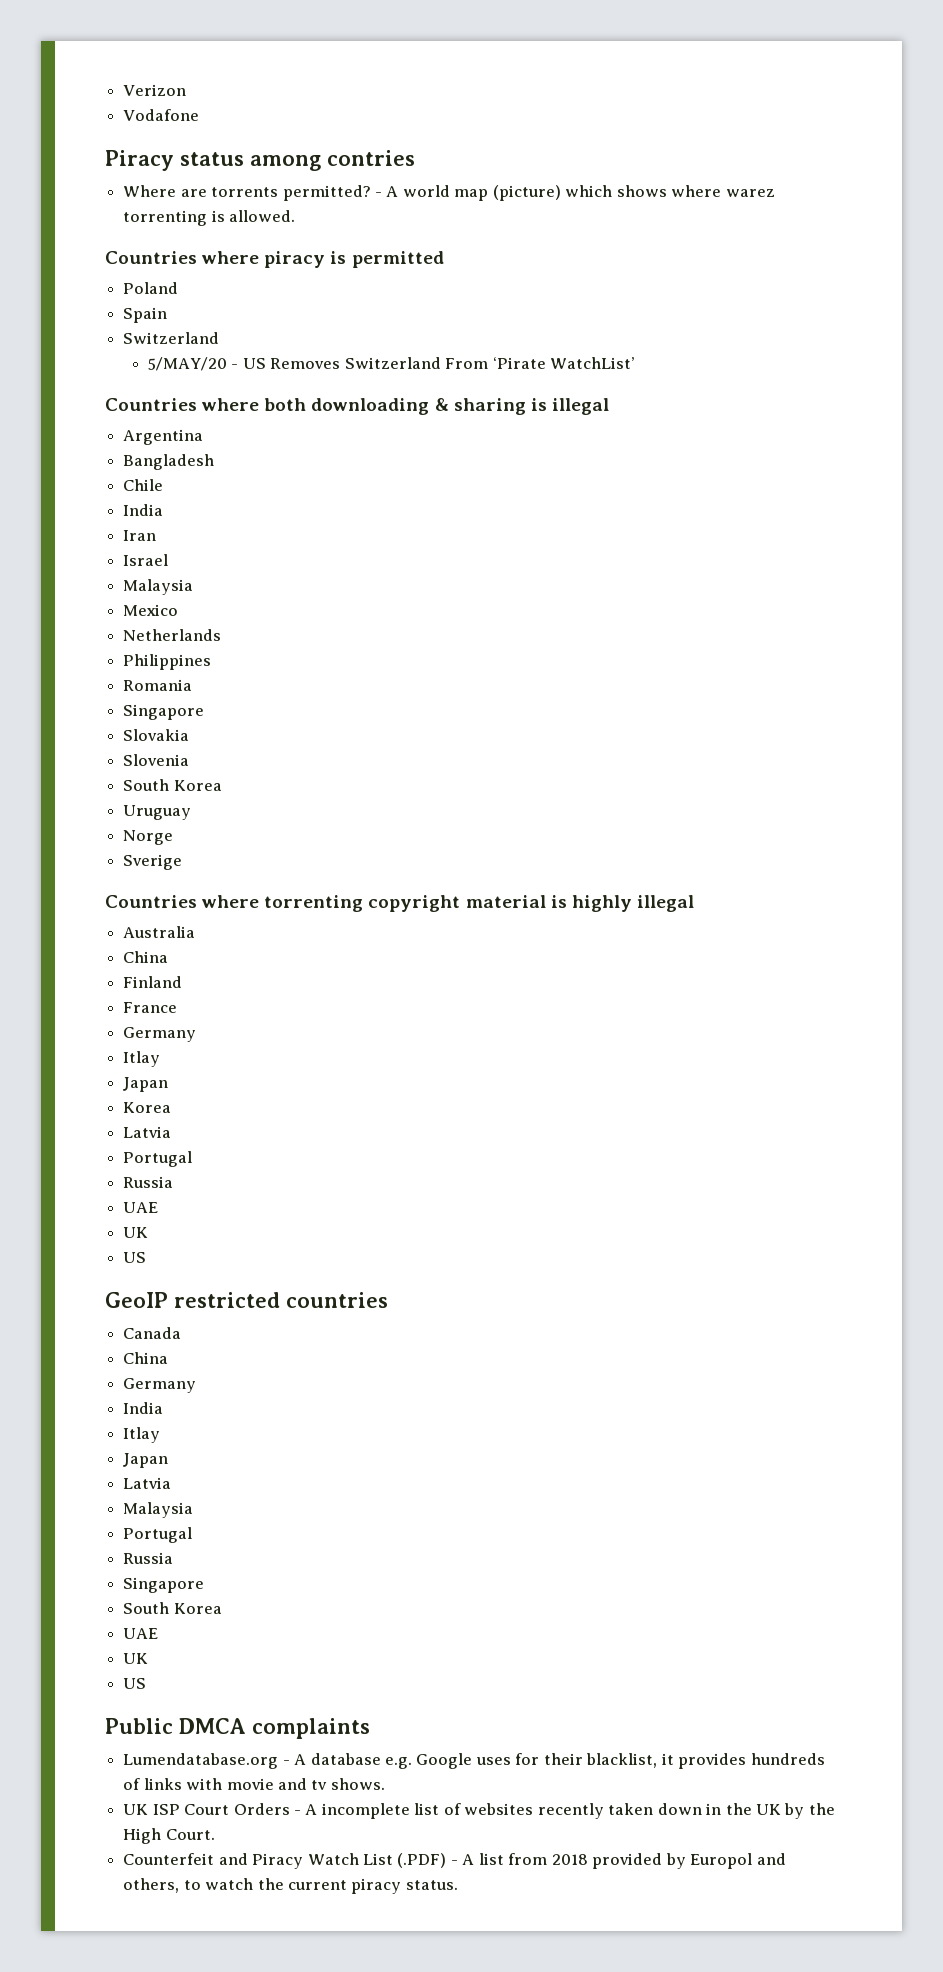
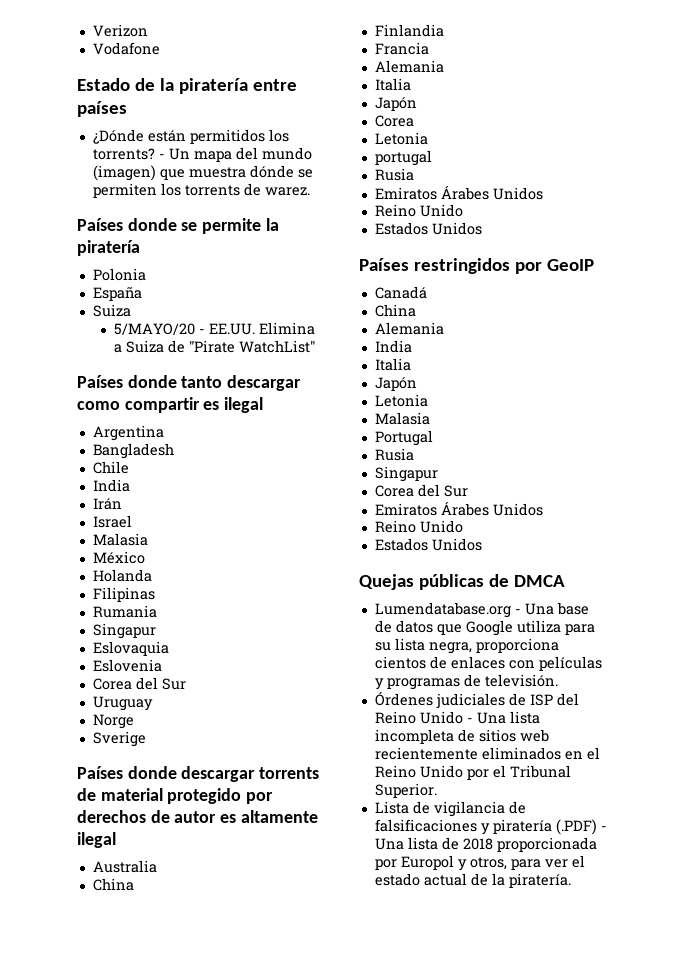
[105,150,415,171] [123,185,775,201] [123,210,296,226] [105,251,444,268] [123,282,179,294] [123,307,168,323] [123,332,220,344] [147,357,636,371] [105,398,609,415] Piracy status among contries // Where are torrents permitted? - A world map (picture) which shows where warez torrenting is allowed. // Countries where piracy is permitted // Poland // Spain // Switzerland // 5/MAY/20 - US Removes Switzerland From ‘Pirate WatchList’ // Countries where both downloading & sharing is illegal -> [77,78,297,94] [77,101,127,117] [92,129,289,144] [92,147,312,162] [92,165,313,181] [92,183,310,198] [77,218,279,234] [77,240,140,256] [92,268,146,281] [92,287,142,301] [92,304,131,317] [114,322,316,335] [114,340,316,353] [77,375,302,391] [77,397,264,413] Estado de la piratería entre países // ¿Dónde están permitidos los torrents? - Un mapa del mundo (imagen) que muestra dónde se permiten los torrents de warez. // Países donde se permite la piratería // Polonia // España // Suiza // 5/MAYO/20 - EE.UU. Elimina a Suiza de "Pirate WatchList" // Países donde tanto descargar como compartir es ilegal
[123,530,157,541] Iran -> [92,498,122,510] Irán
[123,579,194,595] [123,604,179,616] [123,629,222,641] [123,654,212,670] [123,679,193,691] [123,704,205,720] [123,729,190,741] [123,754,190,766] [123,779,222,791] [123,805,192,820] [123,830,174,845] [123,854,183,870] [105,895,694,912] [123,926,196,938] [123,951,169,963] [123,976,183,988] [123,1002,178,1013] [123,1027,197,1042] [123,1051,161,1067] [123,1077,169,1092] [123,1102,172,1113] [123,1126,172,1138] [123,1151,193,1167] [123,1176,174,1188] [123,1202,159,1213] [123,1227,149,1238] [123,1252,147,1263] [105,1292,388,1308] [123,1327,182,1339] [123,1352,169,1364] [123,1378,197,1393] [123,1402,164,1414] [123,1427,161,1443] [123,1453,169,1468] [123,1477,172,1489] [123,1502,194,1518] [123,1527,193,1543] [123,1552,174,1564] [123,1577,205,1593] [123,1602,222,1614] [123,1628,159,1639] [123,1653,149,1664] [123,1678,147,1689] [105,1718,173,1734] Malaysia // Mexico // Netherlands // Philippines // Romania // Singapore // Slovakia // Slovenia // South Korea // Uruguay // Norge // Sverige // Countries where torrenting copyright material is highly illegal // Australia // China // Finland // France // Germany // Itlay // Japan // Korea // Latvia // Portugal // Russia // UAE // UK // US // GeoIP restricted countries // Canada // China // Germany // India // Itlay // Japan // Latvia // Malaysia // Portugal // Russia // Singapore // South Korea // UAE // UK // US // Public -> [92,533,148,546] [92,551,145,564] [92,569,152,582] [92,587,155,602] [92,605,157,618] [92,623,156,639] [92,641,169,656] [92,659,162,672] [92,677,186,690] [92,696,153,711] [92,714,134,729] [92,731,146,747] [77,766,320,782] [77,788,274,804] [77,810,318,823] [77,832,116,848] [92,860,157,873] [92,878,134,891] [374,24,444,37] [374,42,429,55] [374,60,444,73] [374,78,411,91] [374,97,417,111] [374,115,414,127] [374,132,428,145] [374,150,432,166] [374,168,414,181] [374,186,543,200] [374,204,463,217] [374,222,482,235] [359,258,594,274] [374,286,427,299] [374,304,416,317] [374,322,444,335] [374,340,412,353] [374,358,411,371] [374,377,417,391] [374,394,428,407] [374,412,430,425] [374,430,433,446] [374,448,414,461] [374,466,438,482] [374,484,468,497] [374,502,543,516] [374,520,463,533] [374,538,482,551] [359,574,509,590] Malasia // México // Holanda // Filipinas // Rumania // Singapur // Eslovaquia // Eslovenia // Corea del Sur // Uruguay // Norge // Sverige // Países donde descargar torrents de material protegido por derechos de autor es altamente ilegal // Australia // China // Finlandia // Francia // Alemania // Italia // Japón // Corea // Letonia // portugal // Rusia // Emiratos Árabes Unidos // Reino Unido // Estados Unidos // Países restringidos por GeoIP // Canadá // China // Alemania // India // Italia // Japón // Letonia // Malasia // Portugal // Rusia // Singapur // Corea del Sur // Emiratos Árabes Unidos // Reino Unido // Estados Unidos // Quejas públicas de
[252,1718,370,1739] complaints -> (565, 581) none
[294,1753,825,1769] [123,1778,385,1790] [123,1803,835,1819] [123,1828,215,1844] [123,1853,786,1869] [123,1878,458,1894] A database e.g. Google uses for their blacklist, it provides hundreds of links with movie and tv shows. // UK ISP Court Orders - A incomplete list of websites recently taken down in the UK by the High Court. // Counterfeit and Piracy Watch List (.PDF) - A list from 2018 provided by Europol and others, to watch the current piracy status. -> [524,602,589,615] [374,620,595,636] [374,638,559,654] [374,656,602,671] [374,674,558,690] [374,692,579,709] [374,711,540,724] [374,729,549,744] [374,747,600,760] [374,765,571,780] [374,783,437,798] [374,801,526,817] [374,819,607,835] [374,837,597,852] [374,855,585,871] [374,873,571,888] Una base de datos que Google utiliza para su lista negra, proporciona cientos de enlaces con películas y programas de televisión. // Órdenes judiciales de ISP del Reino Unido - Una lista incompleta de sitios web recientemente eliminados en el Reino Unido por el Tribunal Superior. // Lista de vigilancia de falsificaciones y piratería (.PDF) - Una lista de 2018 proporcionada por Europol y otros, para ver el estado actual de la piratería.

